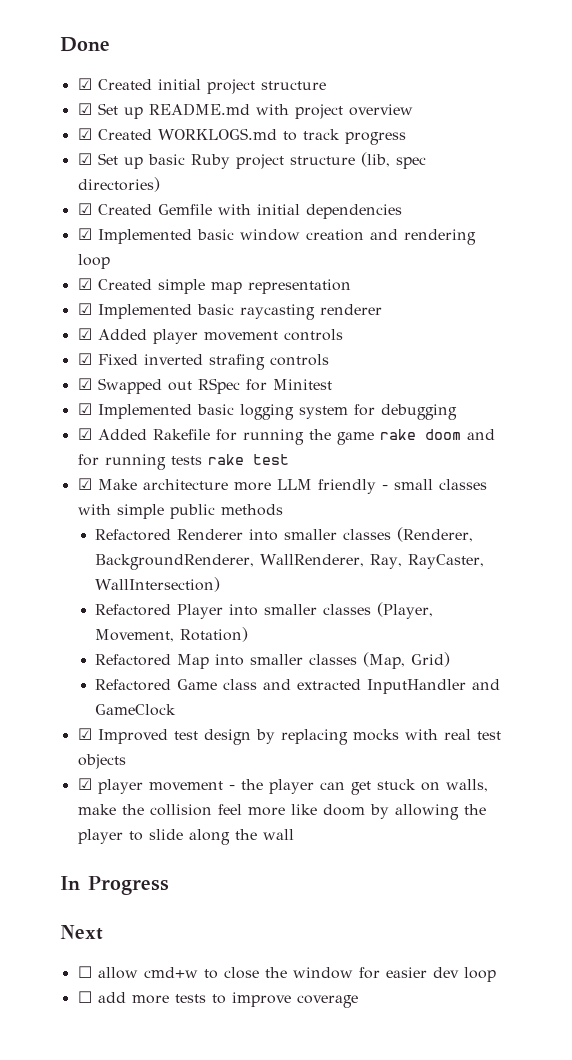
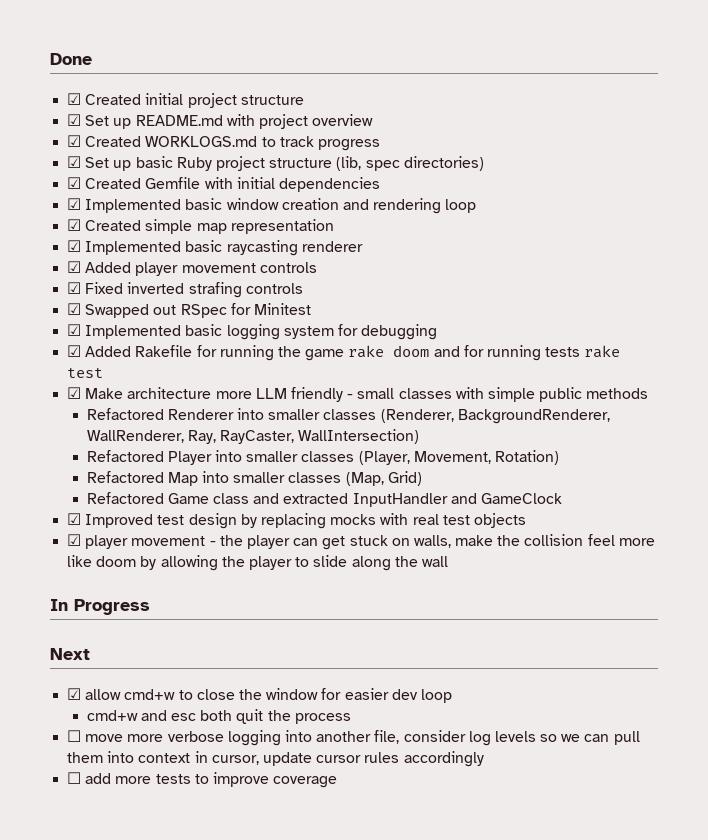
[77,966,92,978] ☐ -> [67,688,82,700] ☑
(496, 974) none -> [86,709,351,724] [67,730,640,746] [67,751,484,767] // cmd+w and esc both quit the process // ☐ move more verbose logging into another file, consider log levels so we can pull them into context in cursor, update cursor rules accordingly

